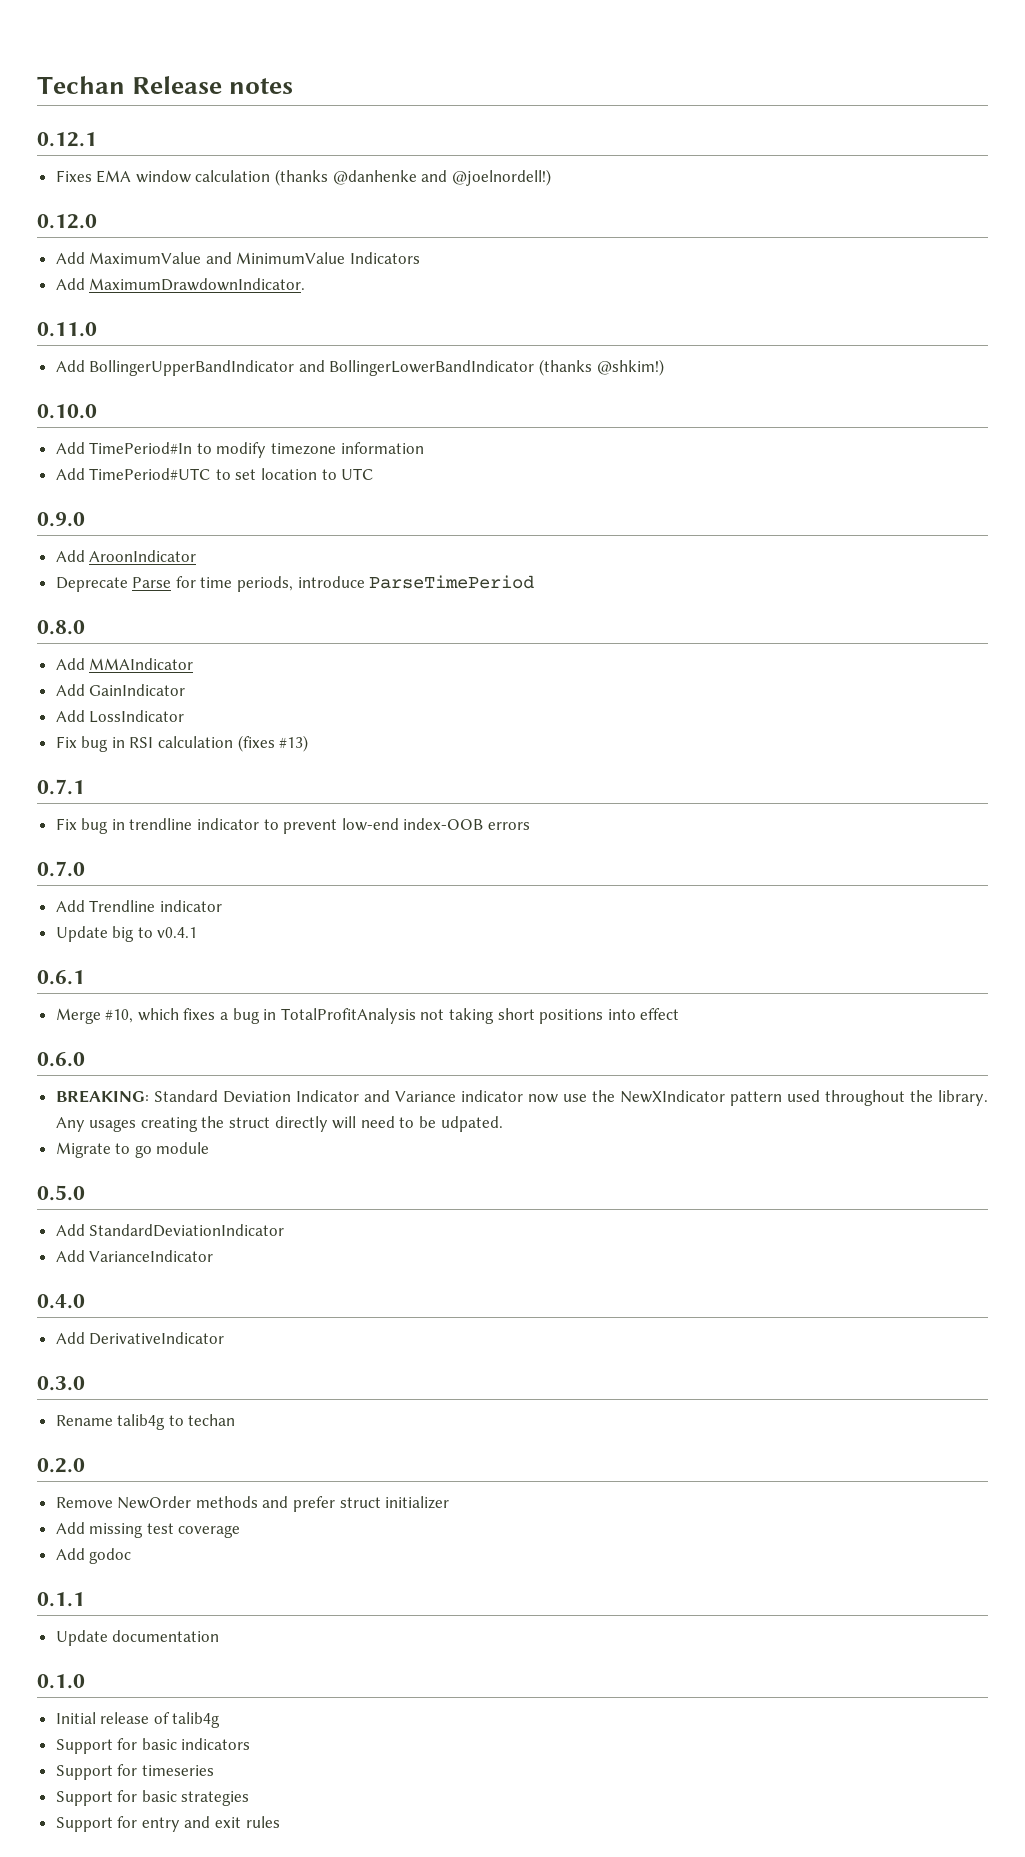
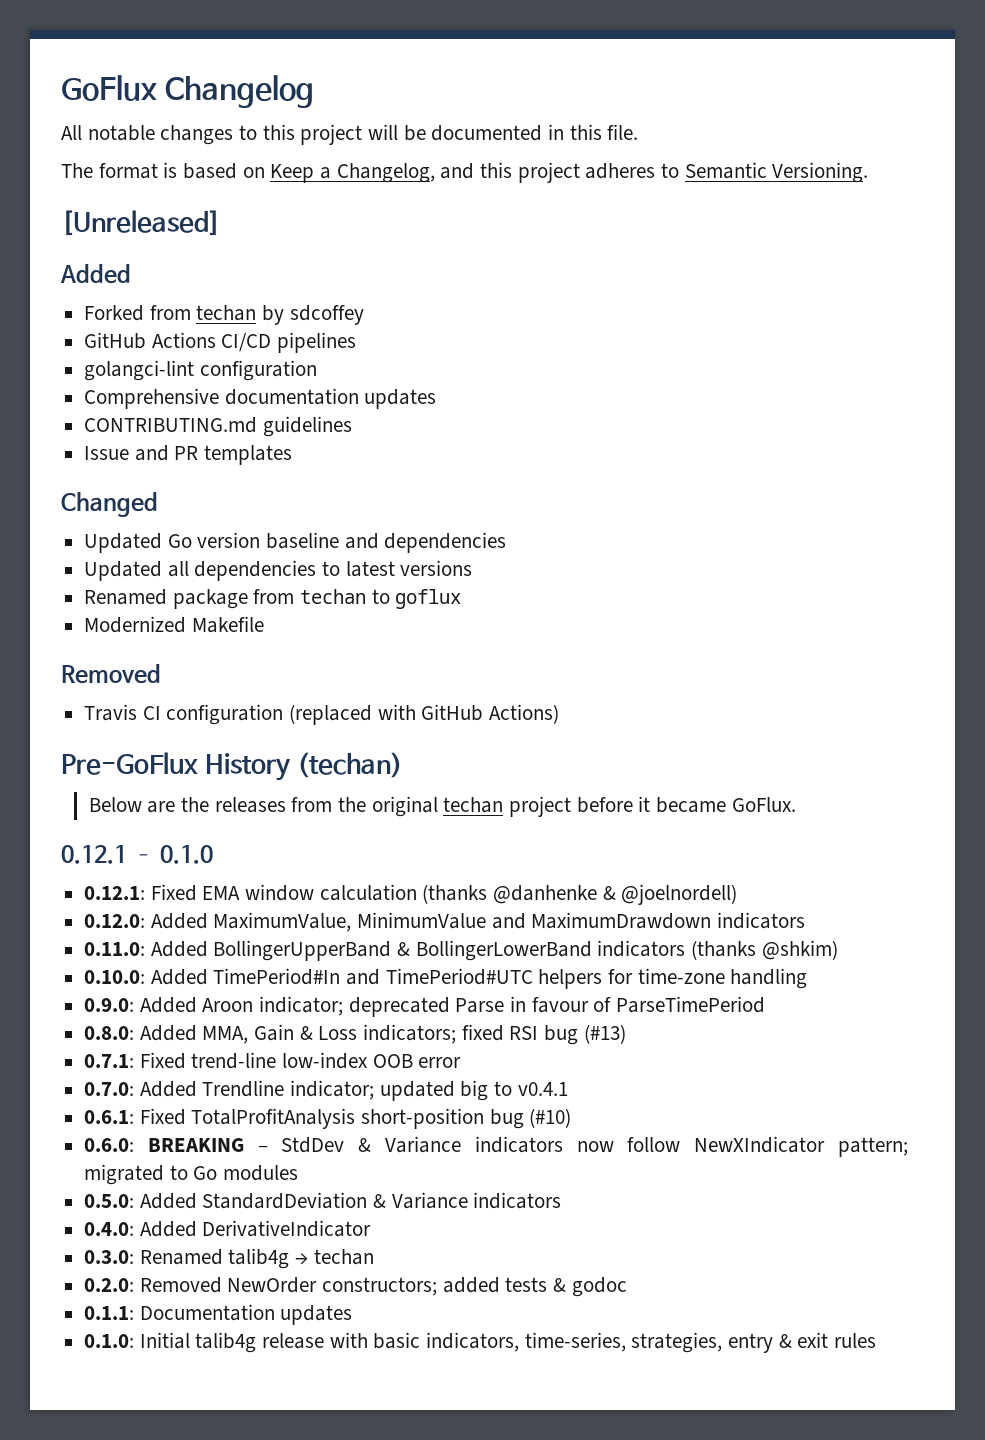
[37,76,294,94] [37,132,97,147] [55,170,92,182] Techan Release notes // 0.12.1 // Fixes -> [61,75,315,108] [61,124,639,145] [61,162,869,183] [61,210,221,236] [60,264,131,284] [84,305,364,325] [84,332,357,353] [84,360,317,381] [84,388,437,409] [84,416,352,437] [84,445,293,465] [61,492,158,517] [84,532,507,553] [84,560,473,581] [84,589,462,609] [84,616,264,633] [61,664,161,684] [84,704,560,725] [61,752,404,781] [88,796,796,817] [61,845,214,864] [84,884,197,901] GoFlux Changelog // All notable changes to this project will be documented in this file. // The format is based on Keep a Changelog, and this project adheres to Semantic Versioning. // [Unreleased] // Added // Forked from techan by sdcoffey // GitHub Actions CI/CD pipelines // golangci-lint configuration // Comprehensive documentation updates // CONTRIBUTING.md guidelines // Issue and PR templates // Changed // Updated Go version baseline and dependencies // Updated all dependencies to latest versions // Renamed package from techan to goflux // Modernized Makefile // Removed // Travis CI configuration (replaced with GitHub Actions) // Pre-GoFlux History (techan) // Below are the releases from the original techan project before it became GoFlux. // 0.12.1 – 0.1.0 // 0.12.1: Fixed
[421,169,551,186] [37,214,97,229] [55,252,421,264] [55,278,306,291] [37,322,97,337] [55,359,664,376] [37,404,97,419] [55,442,424,458] [55,468,375,480] [37,512,85,527] [55,550,197,562] [55,575,535,592] [37,620,85,635] [55,658,194,670] [55,684,186,696] [55,710,185,723] [55,735,309,752] [37,779,85,795] [55,818,531,834] [37,861,85,877] [55,900,222,912] [55,926,198,942] [37,970,85,985] [55,1008,680,1024] [37,1052,85,1067] [55,1090,988,1106] [55,1116,503,1132] [55,1142,210,1158] [37,1185,85,1201] [55,1224,285,1237] [55,1250,214,1262] [37,1294,85,1309] [55,1332,225,1345] [37,1376,85,1391] [55,1414,236,1430] [37,1458,85,1473] [55,1496,450,1512] [55,1522,241,1538] [55,1548,132,1564] [37,1592,85,1607] [55,1630,220,1646] [37,1674,85,1689] [55,1712,221,1728] [55,1738,251,1754] [55,1764,214,1780] [55,1790,250,1806] [55,1816,211,1832] and @joelnordell!) // 0.12.0 // Add MaximumValue and MinimumValue Indicators // Add MaximumDrawdownIndicator. // 0.11.0 // Add BollingerUpperBandIndicator and BollingerLowerBandIndicator (thanks @shkim!) // 0.10.0 // Add TimePeriod#In to modify timezone information // Add TimePeriod#UTC to set location to UTC // 0.9.0 // Add AroonIndicator // Deprecate Parse for time periods, introduce ParseTimePeriod // 0.8.0 // Add MMAIndicator // Add GainIndicator // Add LossIndicator // Fix bug in RSI calculation (fixes #13) // 0.7.1 // Fix bug in trendline indicator to prevent low-end index-OOB errors // 0.7.0 // Add Trendline indicator // Update big to v0.4.1 // 0.6.1 // Merge #10, which fixes a bug in TotalProfitAnalysis not taking short positions into effect // 0.6.0 // BREAKING: Standard Deviation Indicator and Variance indicator now use the NewXIndicator pattern used throughout the library. Any usages creating the struct directly will need to be udpated. // Migrate to go module // 0.5.0 // Add StandardDeviationIndicator // Add VarianceIndicator // 0.4.0 // Add DerivativeIndicator // 0.3.0 // Rename talib4g to techan // 0.2.0 // Remove NewOrder methods and prefer struct initializer // Add missing test coverage // Add godoc // 0.1.1 // Update documentation // 0.1.0 // Initial release of talib4g // Support for basic indicators // Support for timeseries // Support for basic strategies // Support for entry and -> [602,884,738,905] [84,912,806,932] [84,940,838,961] [84,968,808,989] [84,996,766,1017] [84,1024,626,1045] [84,1052,462,1069] [84,1080,568,1101] [84,1108,572,1129] [84,1136,908,1157] [84,1164,299,1185] [84,1192,562,1209] [84,1220,372,1237] [84,1248,374,1269] [84,1277,627,1297] [84,1304,353,1325] [84,1332,792,1353] & @joelnordell) // 0.12.0: Added MaximumValue, MinimumValue and MaximumDrawdown indicators // 0.11.0: Added BollingerUpperBand & BollingerLowerBand indicators (thanks @shkim) // 0.10.0: Added TimePeriod#In and TimePeriod#UTC helpers for time-zone handling // 0.9.0: Added Aroon indicator; deprecated Parse in favour of ParseTimePeriod // 0.8.0: Added MMA, Gain & Loss indicators; fixed RSI bug (#13) // 0.7.1: Fixed trend-line low-index OOB error // 0.7.0: Added Trendline indicator; updated big to v0.4.1 // 0.6.1: Fixed TotalProfitAnalysis short-position bug (#10) // 0.6.0: BREAKING – StdDev & Variance indicators now follow NewXIndicator pattern; migrated to Go modules // 0.5.0: Added StandardDeviation & Variance indicators // 0.4.0: Added DerivativeIndicator // 0.3.0: Renamed talib4g → techan // 0.2.0: Removed NewOrder constructors; added tests & godoc // 0.1.1: Documentation updates // 0.1.0: Initial talib4g release with basic indicators, time-series, strategies, entry &

